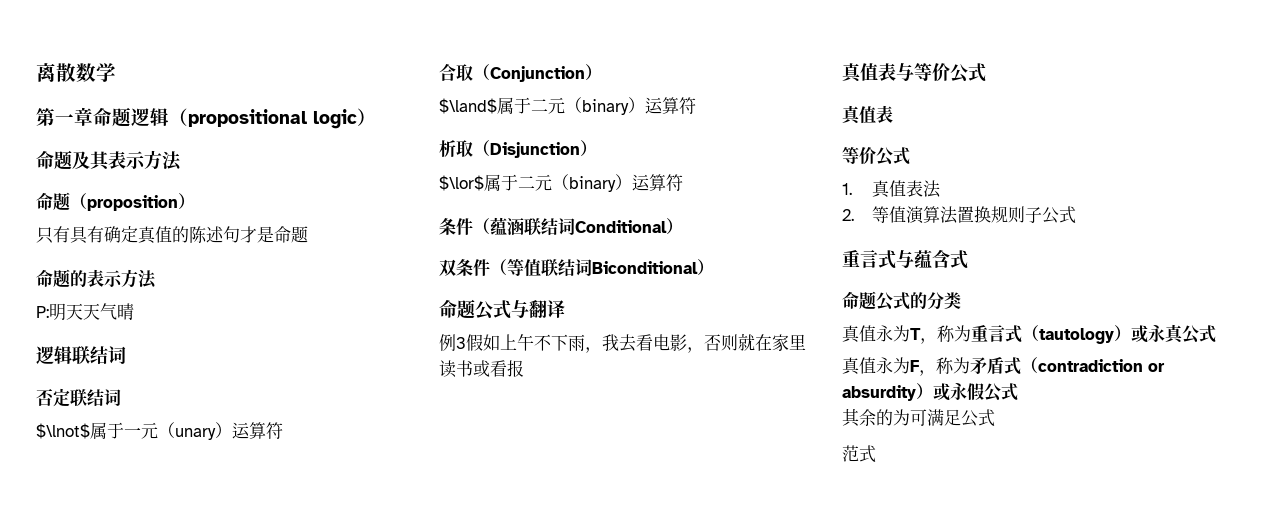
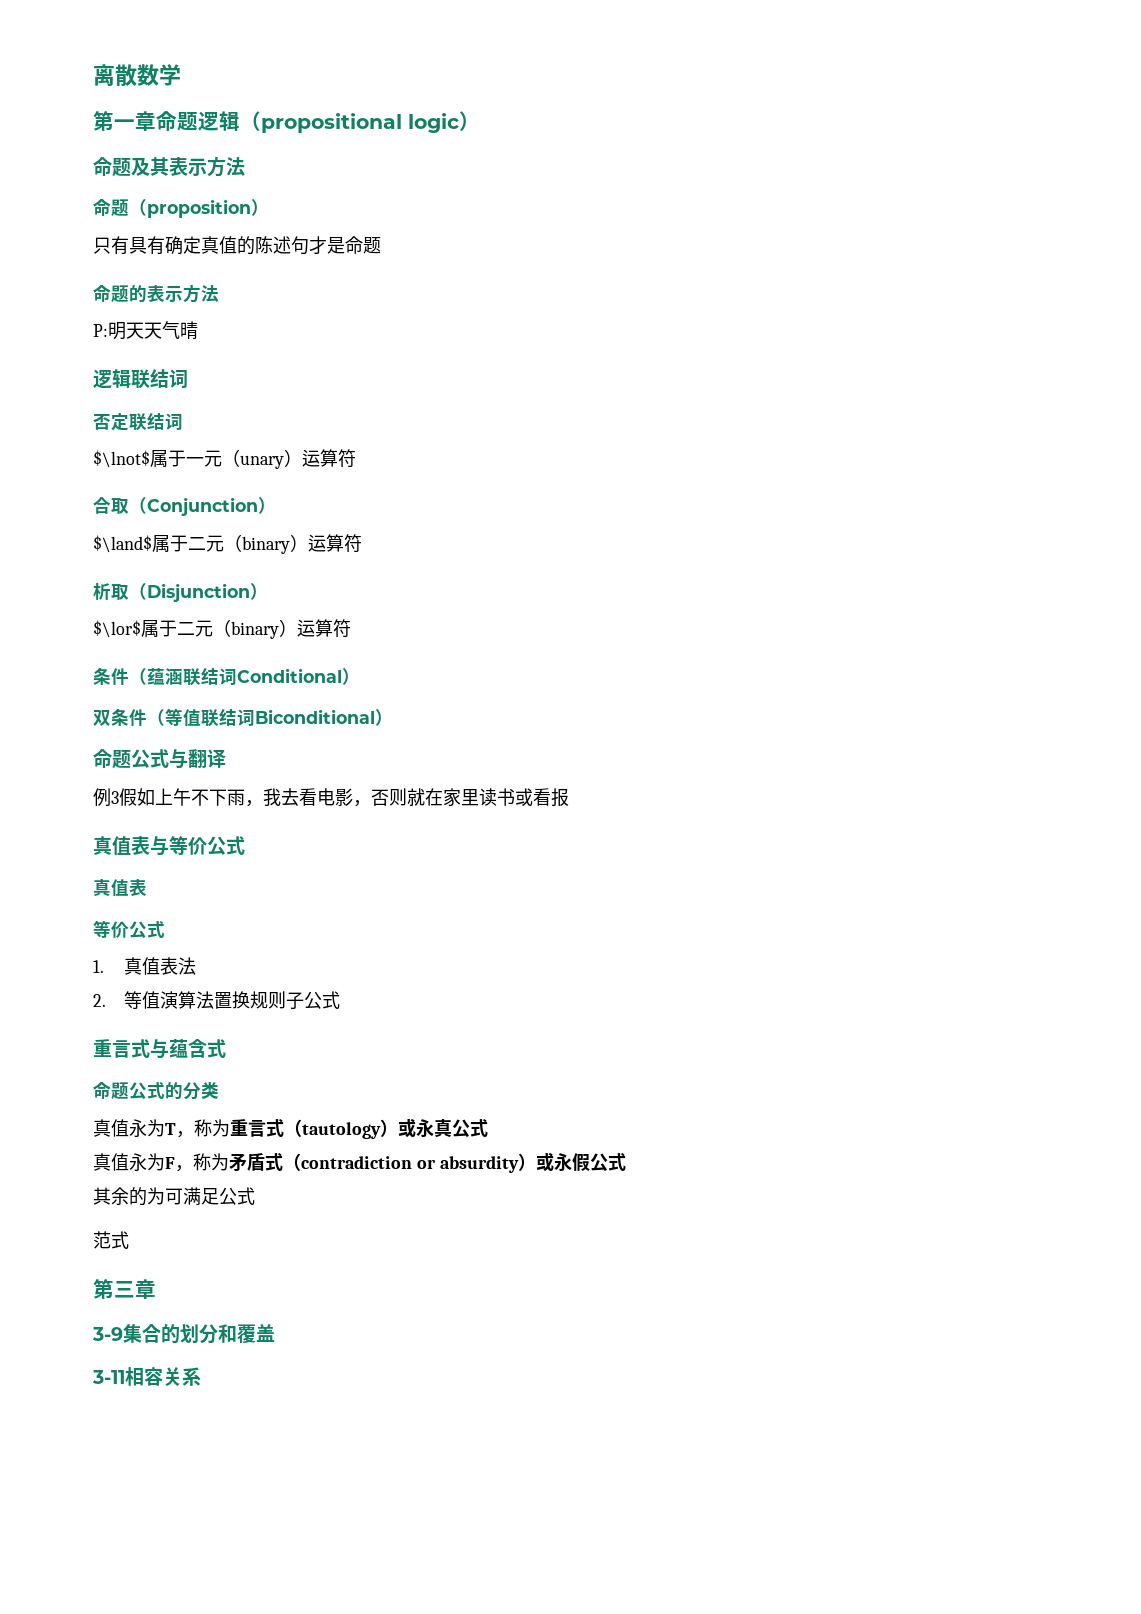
(876, 454) none -> [93,1279,156,1299] [92,1324,275,1344] [92,1367,201,1386] // 第三章 // 3-9集合的划分和覆盖 // 3-11相容关系

